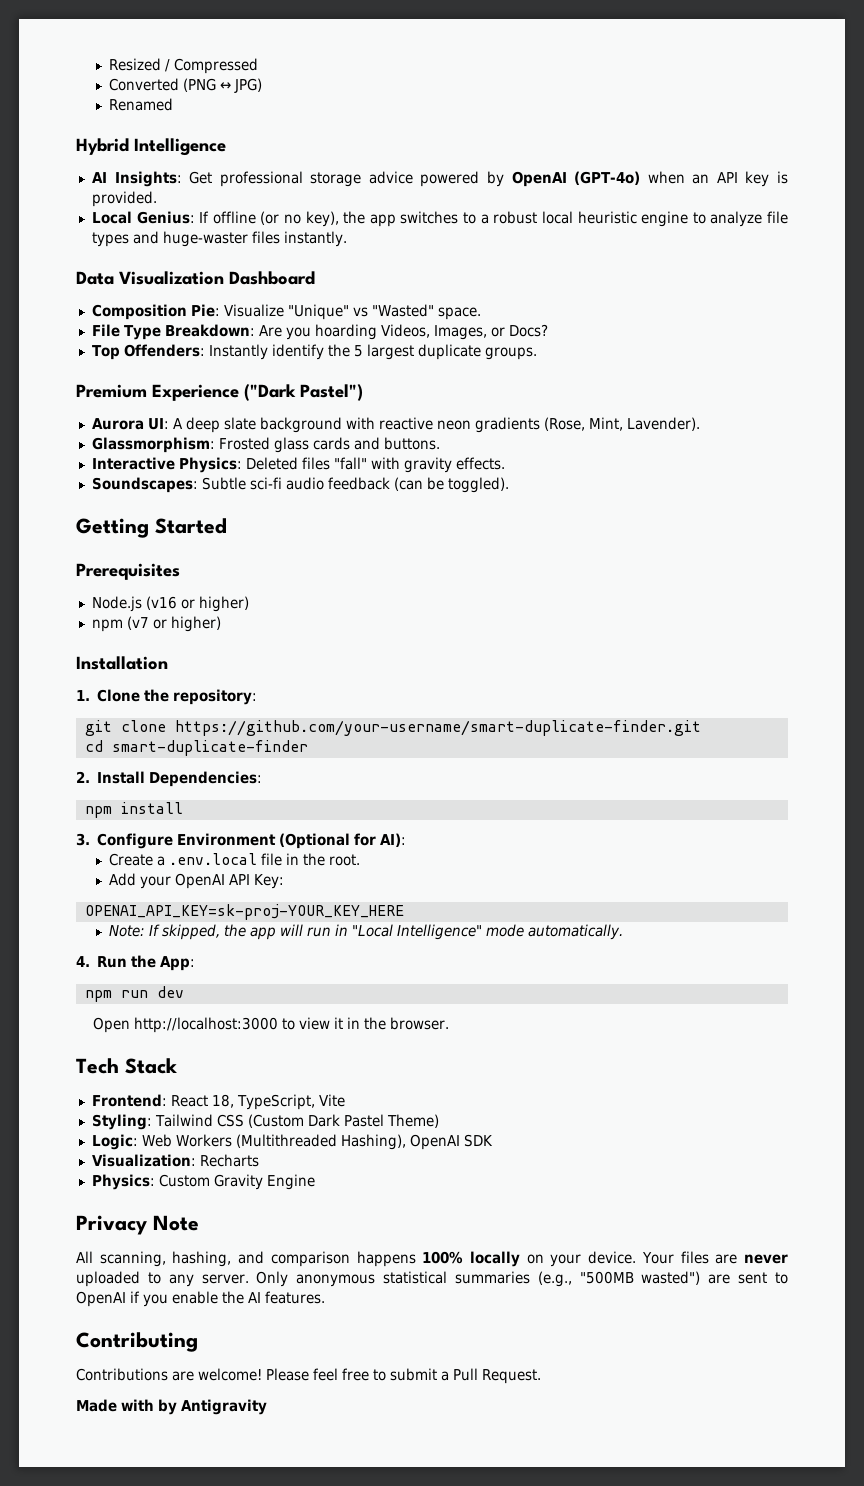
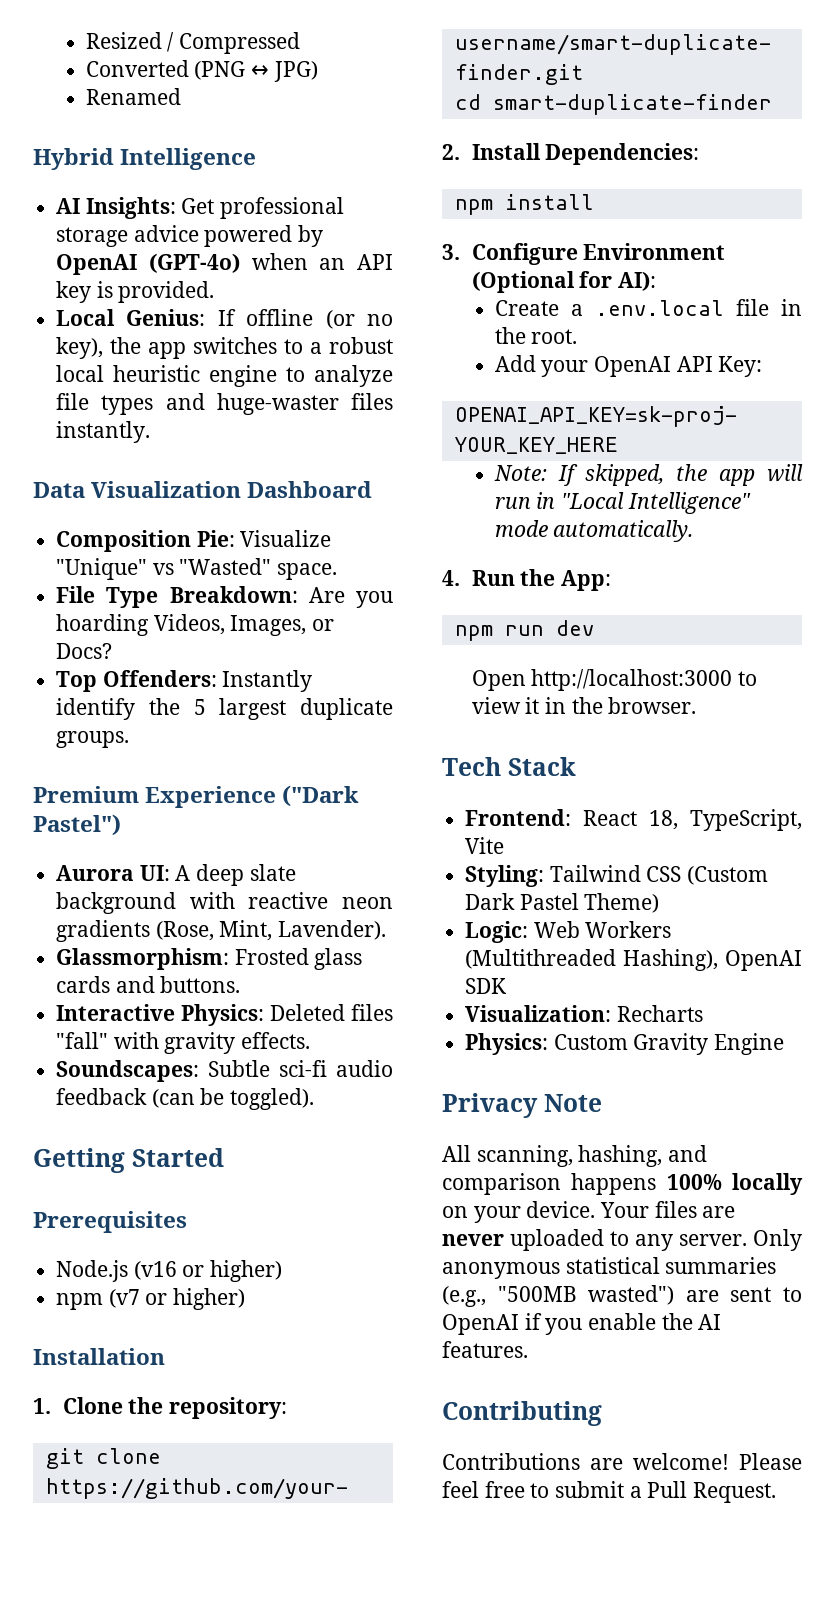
[76,1399,267,1415] // Made with by Antigravity -> (777, 1492) none

